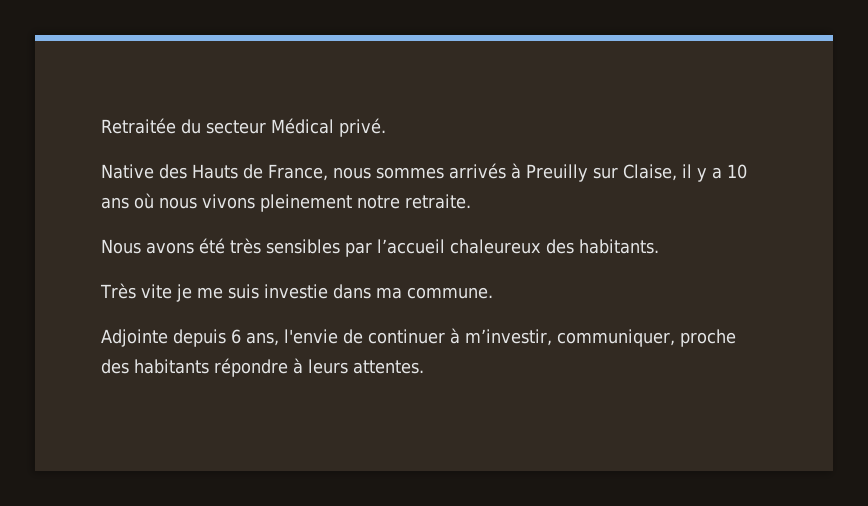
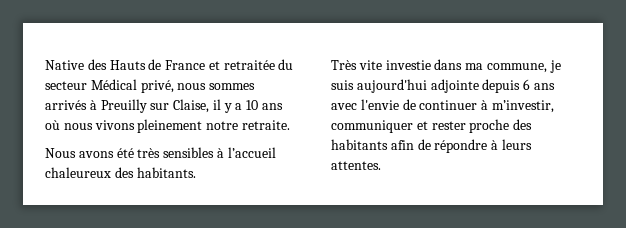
[101,118,386,137] [101,164,328,181] Retraitée du secteur Médical privé. // Native des Hauts de France, -> [45,59,294,70] [45,79,174,93] Native des Hauts de France et retraitée du secteur Médical privé,
[345,242,372,257] par -> [216,148,224,158] à
[175,284,493,302] [101,329,279,347] je me suis investie dans ma commune. // Adjointe depuis 6 ans, -> [385,59,561,73] [331,79,555,93] [331,103,357,110] investie dans ma commune, je suis aujourd'hui adjointe depuis 6 ans avec
[557,329,675,347] communiquer, -> [331,120,466,133] communiquer et rester
(209, 366) none -> [390,139,431,150] afin de

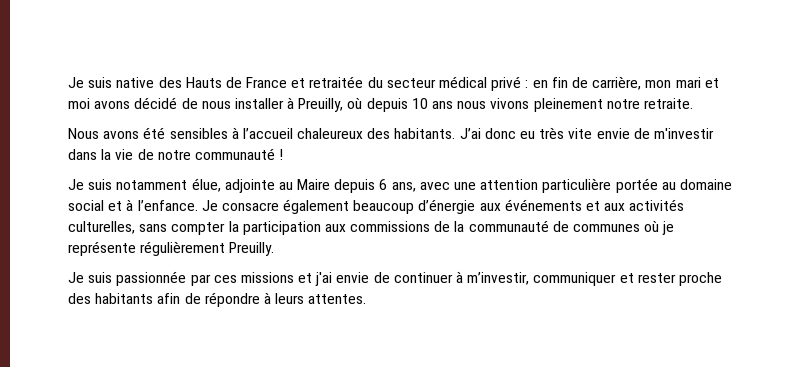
[45,60,84,70] Native -> [68,77,155,88] Je suis native
[90,79,256,93] [45,99,243,113] Médical privé, nous sommes arrivés à Preuilly sur Claise, il y a -> [439,76,719,91] [68,97,408,112] médical privé : en fin de carrière, mon mari et moi avons décidé de nous installer à Preuilly, où depuis
[45,120,60,130] où -> (454, 105) none
[137,148,161,158] très -> (166, 133) none
[331,59,561,73] [331,79,555,93] [331,99,399,110] // Très vite investie dans ma commune, je suis aujourd'hui adjointe depuis 6 ans avec l'envie -> [459,127,714,139] [68,148,284,160] [68,178,732,193] [68,199,685,214] [68,220,675,235] [68,241,275,256] [68,271,370,286] J’ai donc eu très vite envie de m'investir dans la vie de notre communauté ! // Je suis notamment élue, adjointe au Maire depuis 6 ans, avec une attention particulière portée au domaine social et à l’enfance. Je consacre également beaucoup d’énergie aux événements et aux activités culturelles, sans compter la participation aux commissions de la communauté de communes où je représente régulièrement Preuilly. // Je suis passionnée par ces missions et j'ai envie

